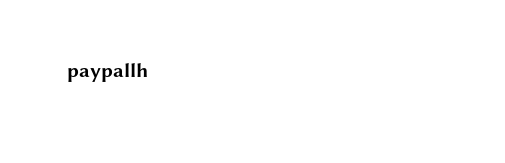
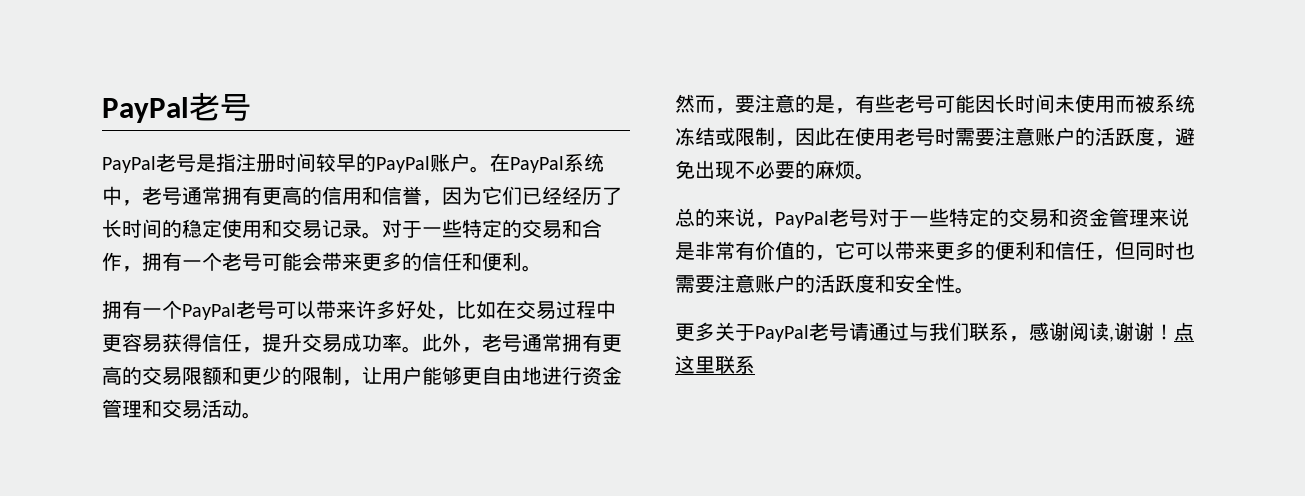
[67,63,148,82] paypallh -> [102,92,251,123] [102,153,604,173] [102,186,622,206] [102,219,602,239] [102,252,542,272] [102,300,616,320] [102,333,622,353] [102,366,622,386] [102,399,262,419] [675,94,1195,114] [675,127,1195,147] [675,160,875,180] [675,208,1189,228] [675,241,1195,261] [675,274,975,294] [675,322,1194,342] [675,355,755,374] PayPal老号 // PayPal老号是指注册时间较早的PayPal账户。在PayPal系统中，老号通常拥有更高的信用和信誉，因为它们已经经历了长时间的稳定使用和交易记录。对于一些特定的交易和合作，拥有一个老号可能会带来更多的信任和便利。 // 拥有一个PayPal老号可以带来许多好处，比如在交易过程中更容易获得信任，提升交易成功率。此外，老号通常拥有更高的交易限额和更少的限制，让用户能够更自由地进行资金管理和交易活动。 // 然而，要注意的是，有些老号可能因长时间未使用而被系统冻结或限制，因此在使用老号时需要注意账户的活跃度，避免出现不必要的麻烦。 // 总的来说，PayPal老号对于一些特定的交易和资金管理来说是非常有价值的，它可以带来更多的便利和信任，但同时也需要注意账户的活跃度和安全性。 // 更多关于PayPal老号请通过与我们联系，感谢阅读,谢谢！点这里联系

